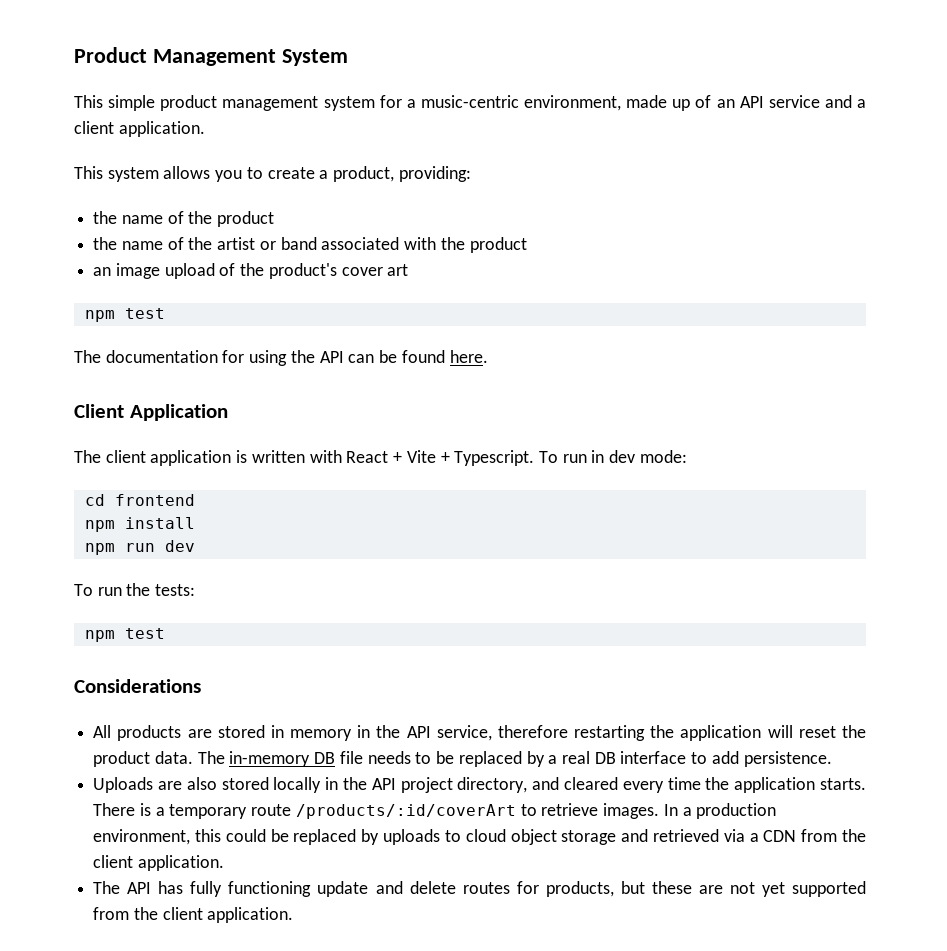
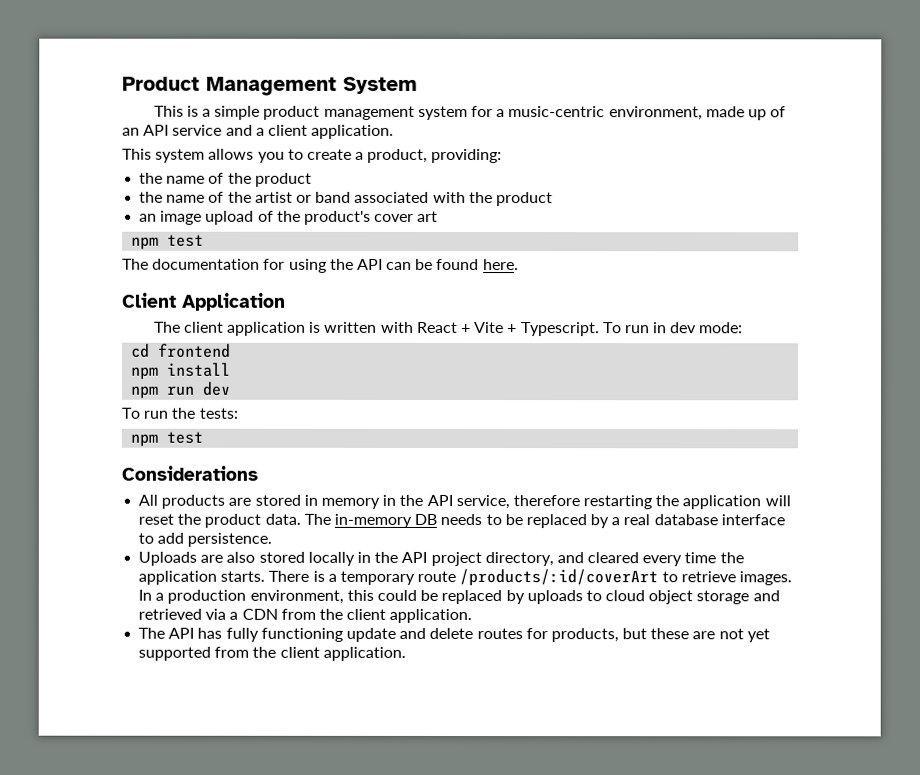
(103, 101) none -> [186,105,212,117] is a
[339,751,363,764] file -> (438, 519) none
[594,752,616,764] DB -> [653,514,718,526] database

